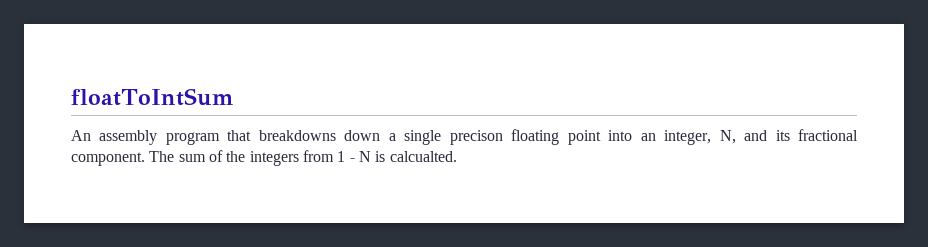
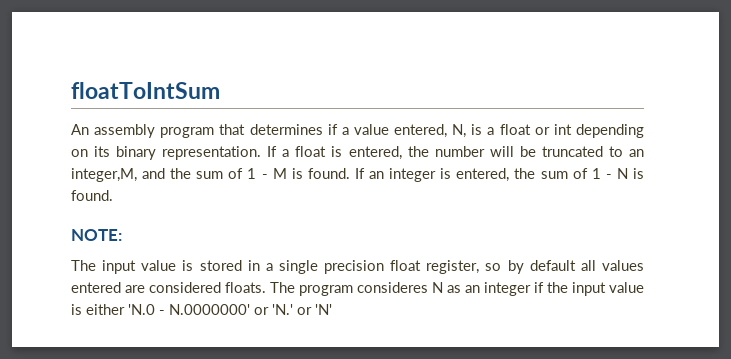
[258,129,859,145] [71,150,457,166] breakdowns down a single precison floating point into an integer, N, and its fractional component. The sum of the integers from 1 - N is calcualted. -> [249,124,644,138] [71,146,644,160] [71,168,644,182] [71,190,113,201] [71,229,122,241] [71,260,644,274] [71,282,644,296] [71,304,332,315] determines if a value entered, N, is a float or int depending on its binary representation. If a float is entered, the number will be truncated to an integer,M, and the sum of 1 - M is found. If an integer is entered, the sum of 1 - N is found. // NOTE: // The input value is stored in a single precision float register, so by default all values entered are considered floats. The program consideres N as an integer if the input value is either 'N.0 - N.0000000' or 'N.' or 'N'

